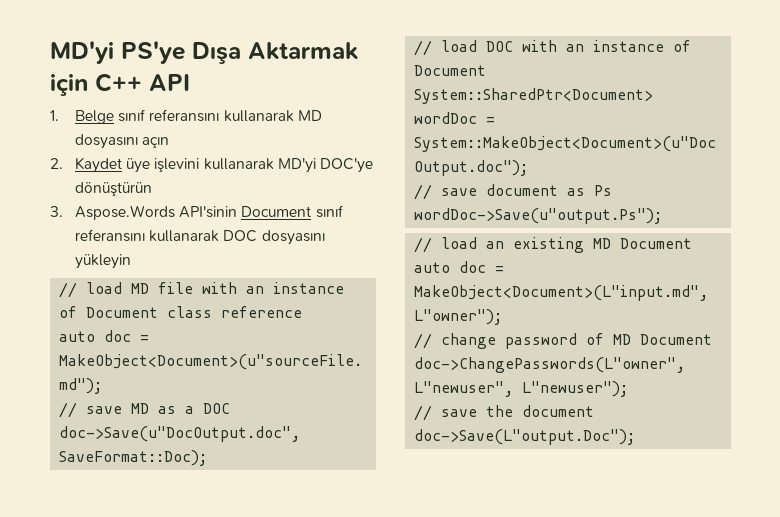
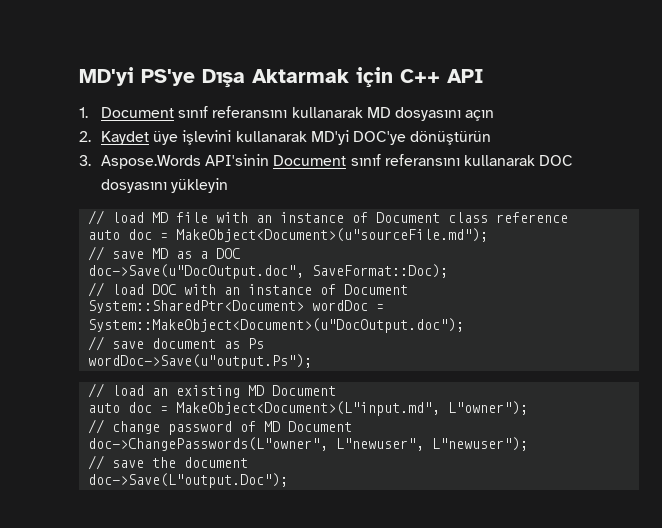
[75,110,115,124] Belge -> [100,107,174,118] Document

